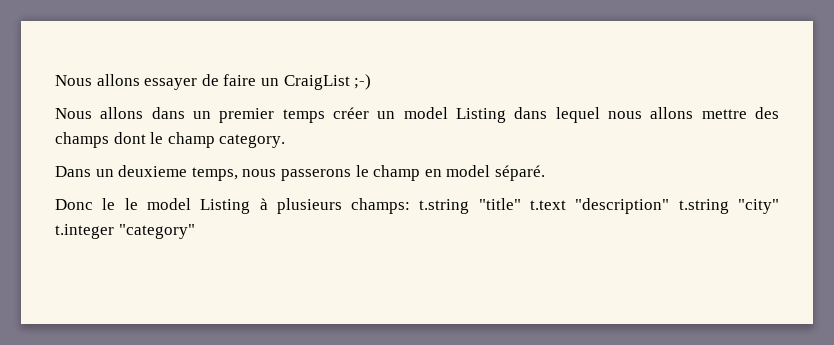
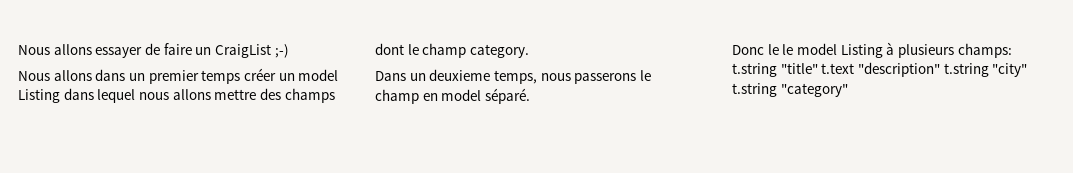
[55,224,114,239] t.integer -> [732,83,777,97] t.string

